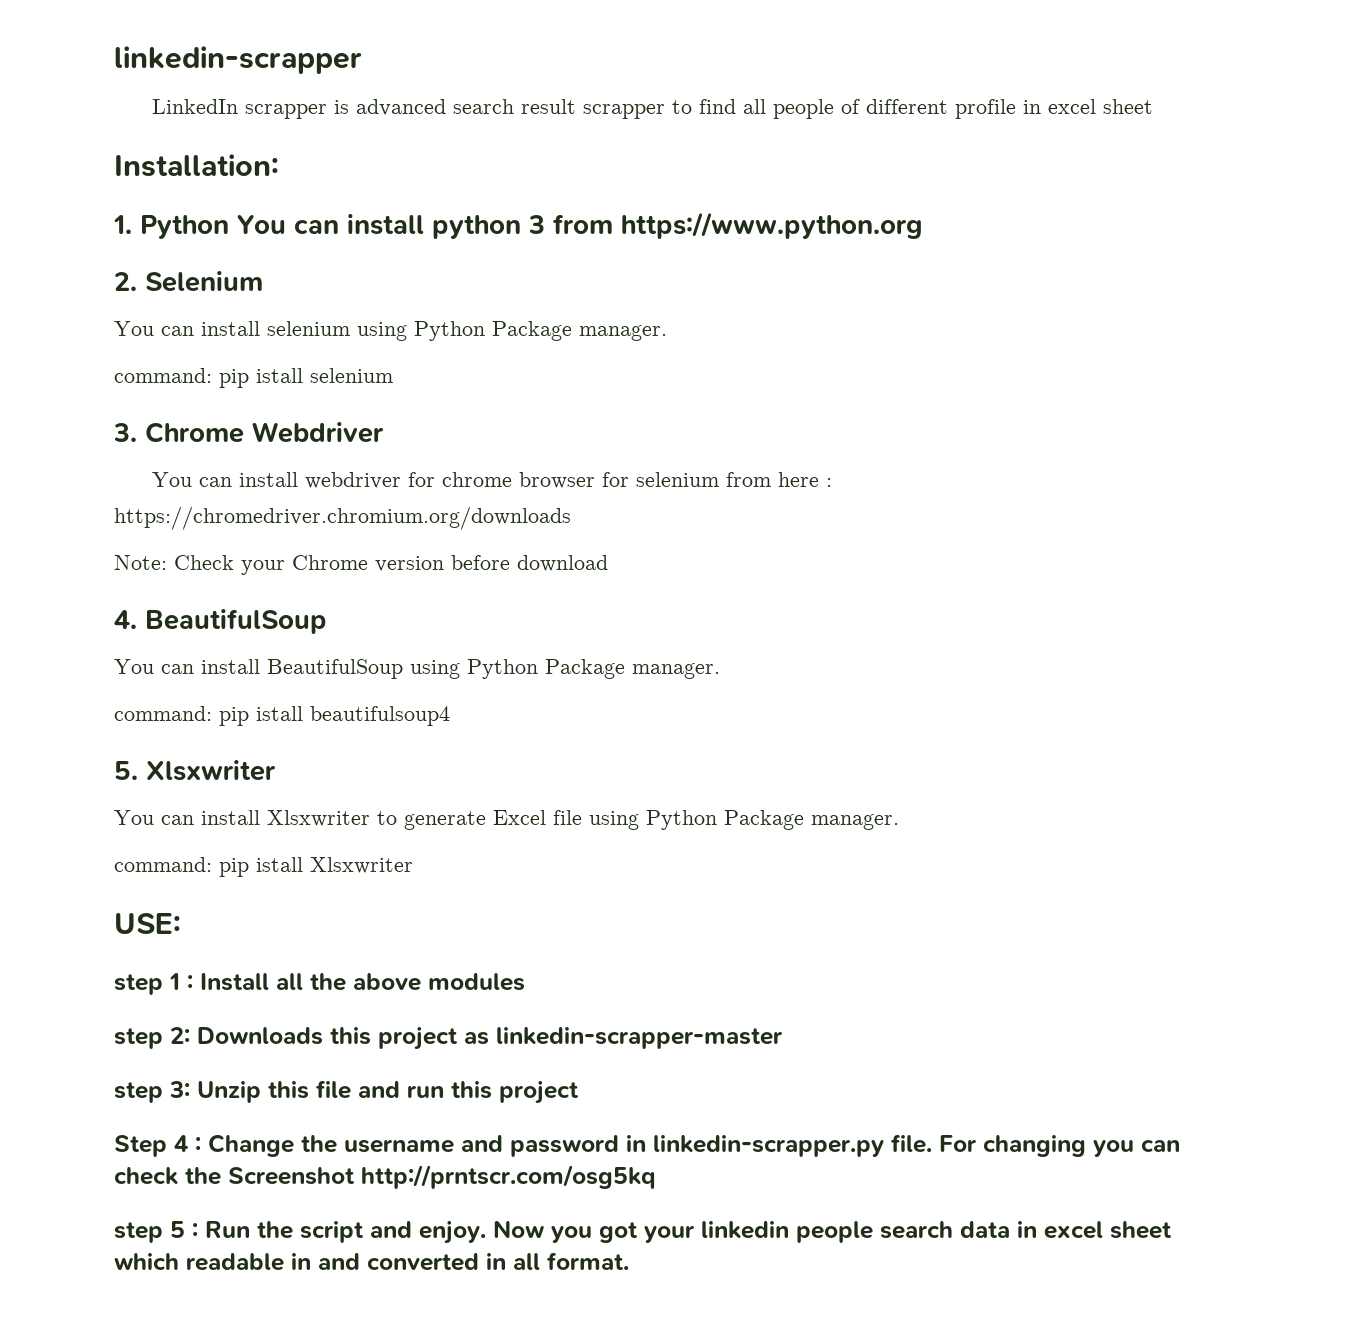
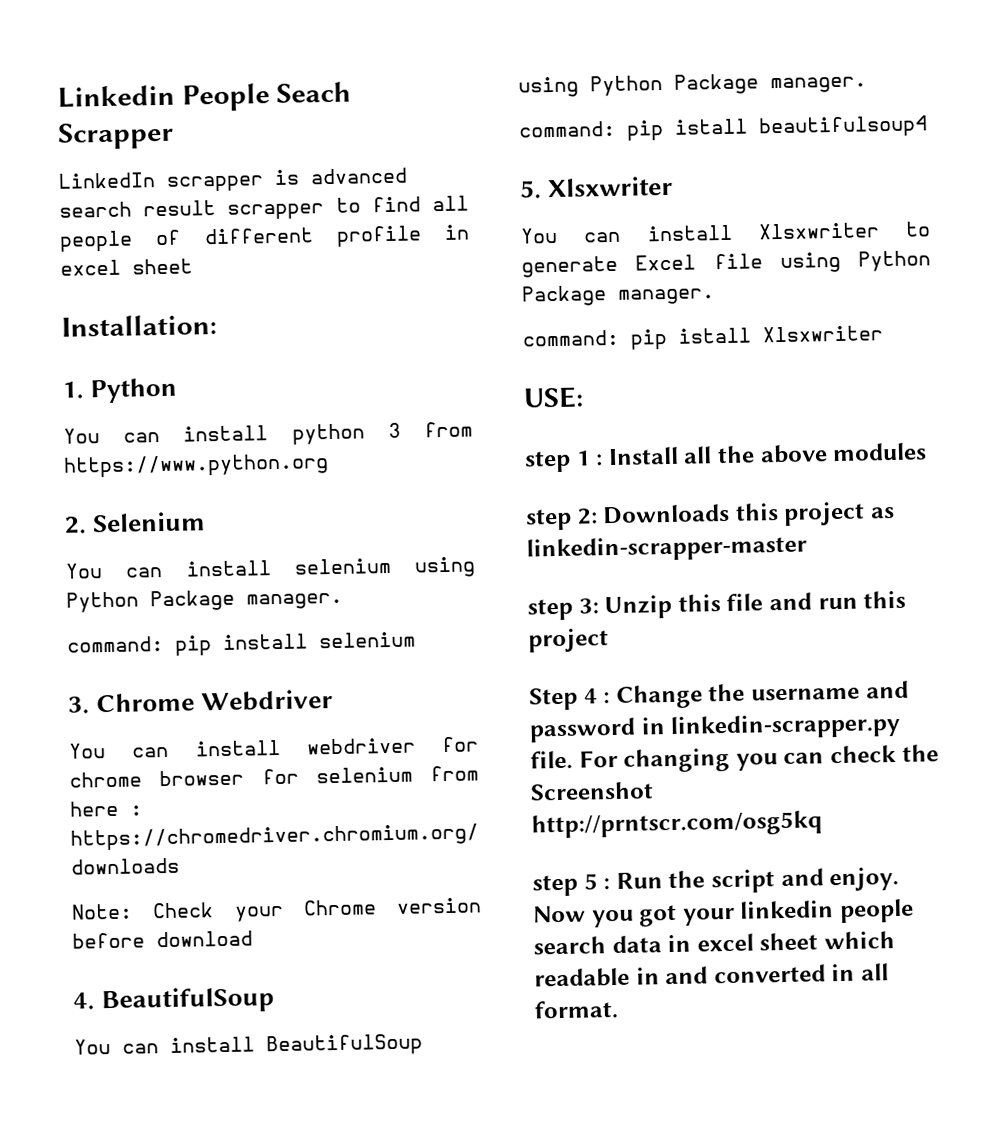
[114,46,362,74] linkedin-scrapper -> [57,81,352,112] [57,121,174,150] Linkedin People Seach Scrapper
(229, 227) none -> (178, 390) //
[256,368,303,383] istall -> [223,633,308,650] install

